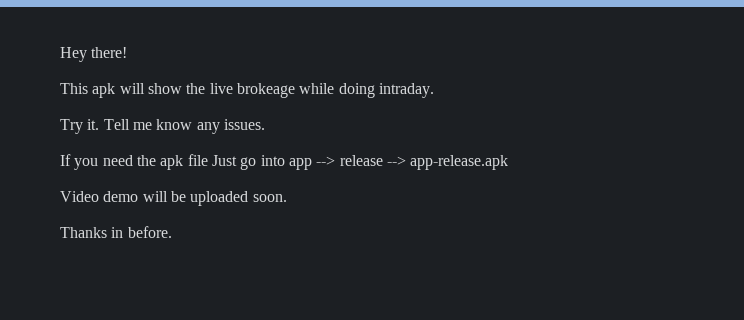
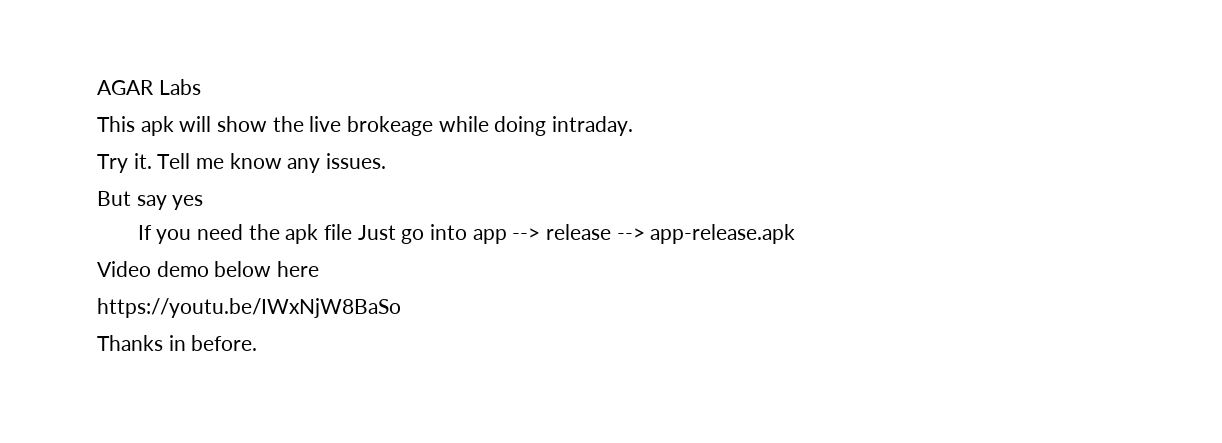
[60,47,128,62] Hey there! -> [97,79,201,95] AGAR Labs
(265, 124) none -> [97,191,204,210] // But say yes
[142,191,287,206] will be uploaded soon. -> [214,261,320,277] [97,298,401,318] below here // https://youtu.be/IWxNjW8BaSo

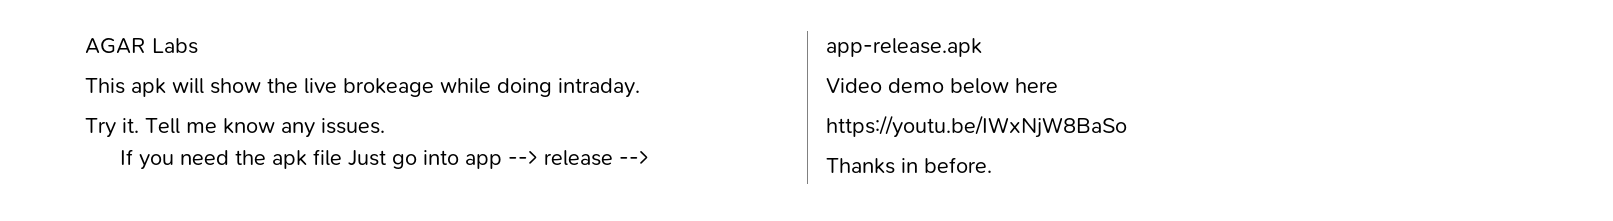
[97,191,204,210] // But say yes -> (385, 126) none

